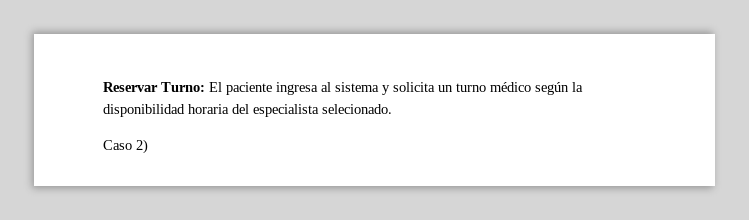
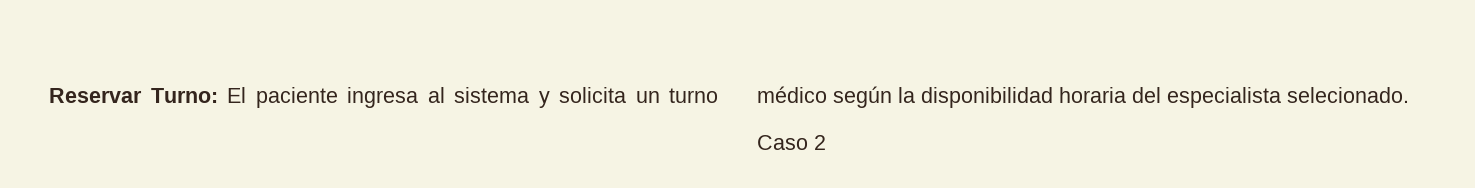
[136,139,148,154] 2) -> [814,135,826,150] 2

